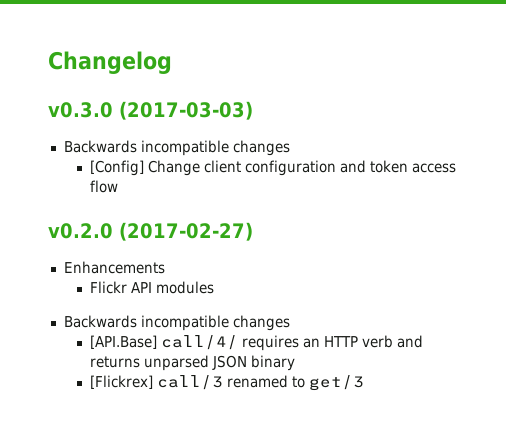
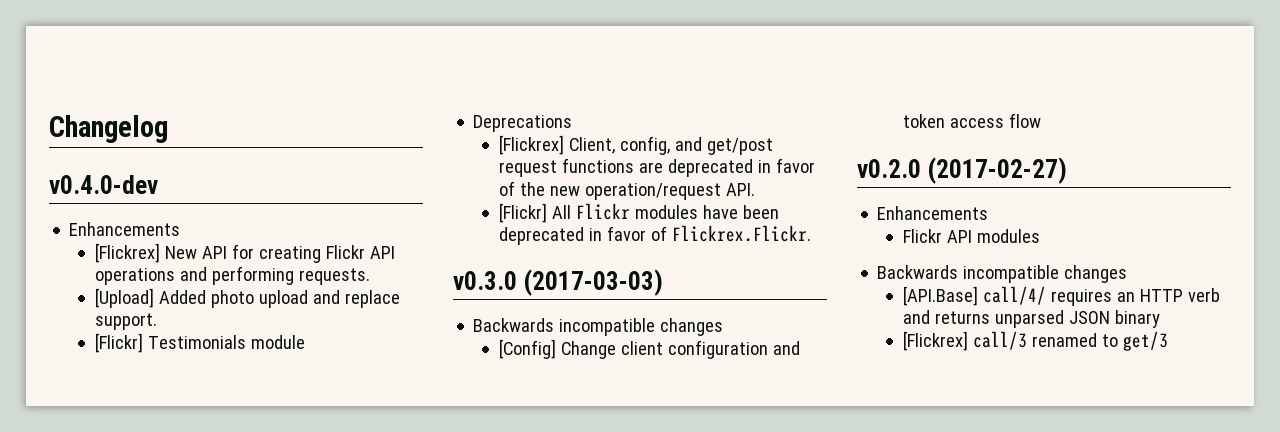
(172, 62) none -> [49,175,158,194] [69,222,181,236] [94,243,395,263] [94,266,370,285] [94,288,400,308] [94,313,157,330] [94,333,305,353] [473,115,573,132] [498,135,773,155] [498,158,815,177] [498,181,755,200] [498,203,779,223] [498,225,811,245] // v0.4.0-dev // Enhancements // [Flickrex] New API for creating Flickr API operations and performing requests. // [Upload] Added photo upload and replace support. // [Flickr] Testimonials module // Deprecations // [Flickrex] Client, config, and get/post request functions are deprecated in favor of the new operation/request API. // [Flickr] All Flickr modules have been deprecated in favor of Flickrex.Flickr.

